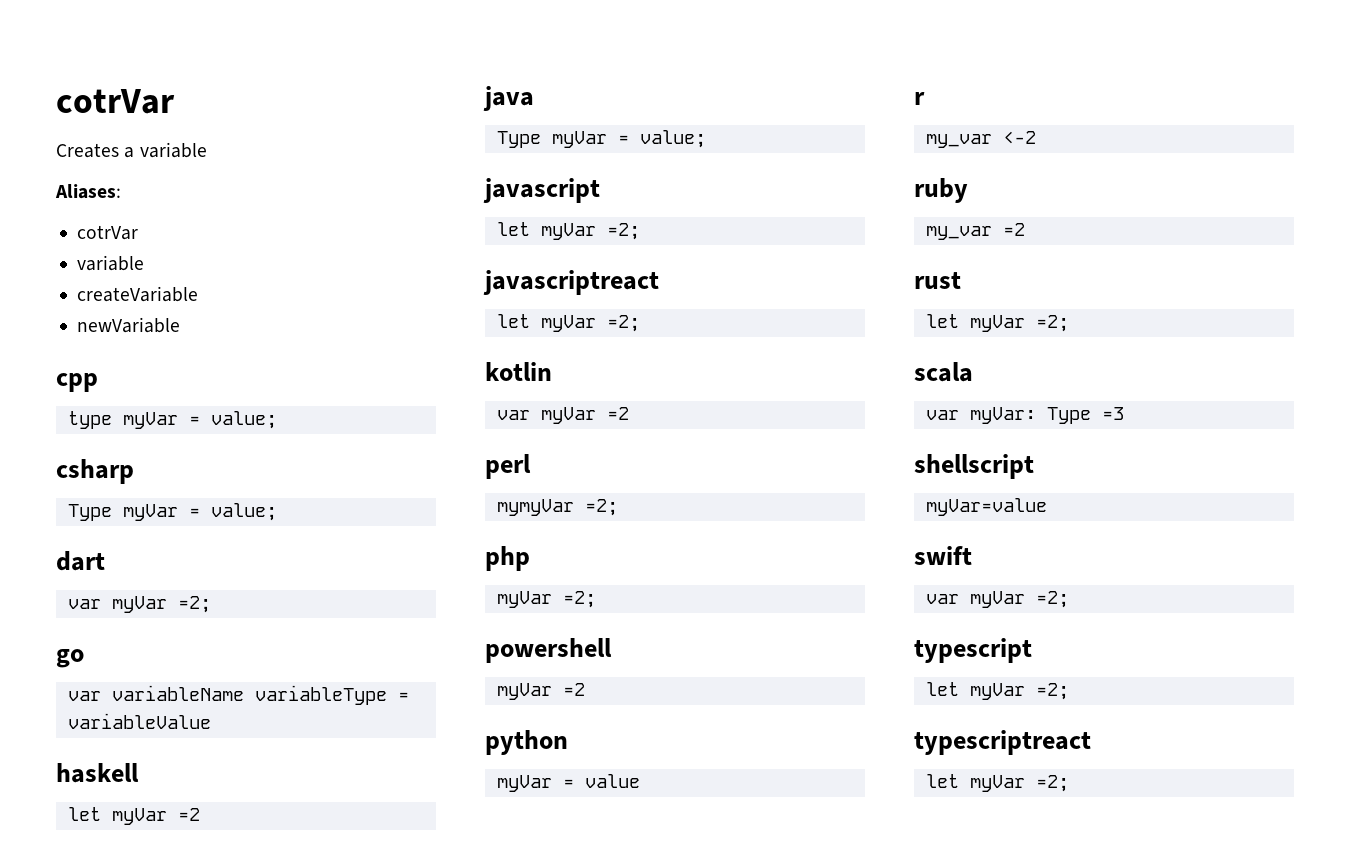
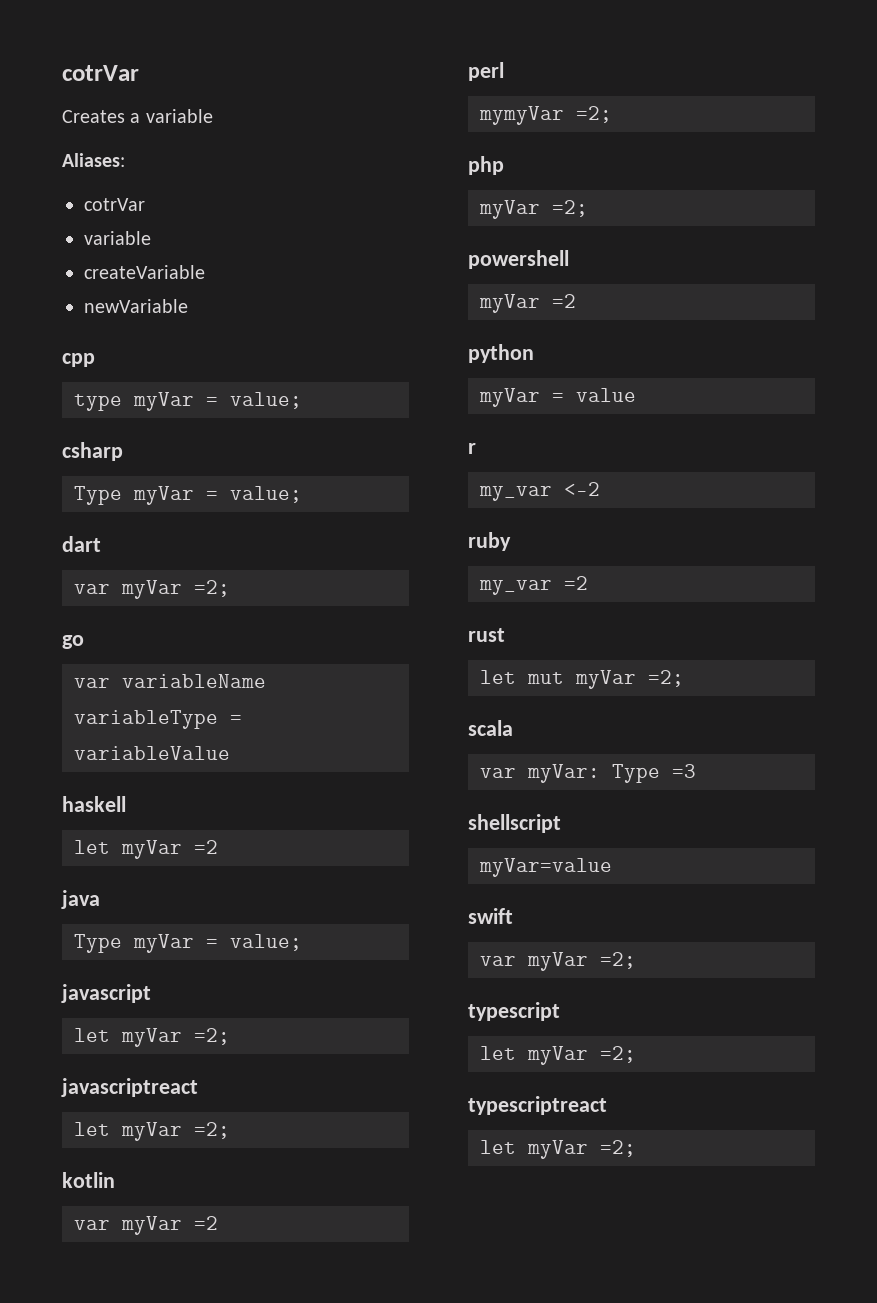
(959, 321) none -> [527,672,564,684] mut

